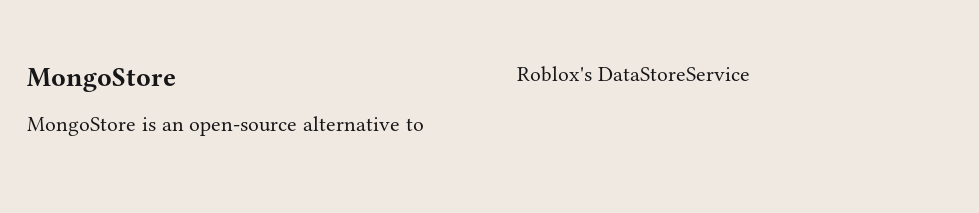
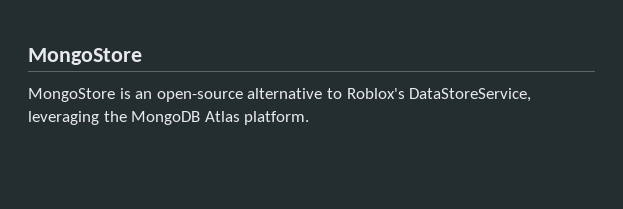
[597,67,750,81] DataStoreService -> [409,88,532,102] [28,111,310,125] DataStoreService, leveraging the MongoDB Atlas platform.

